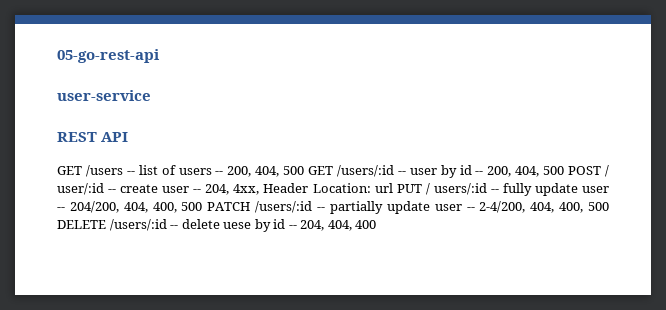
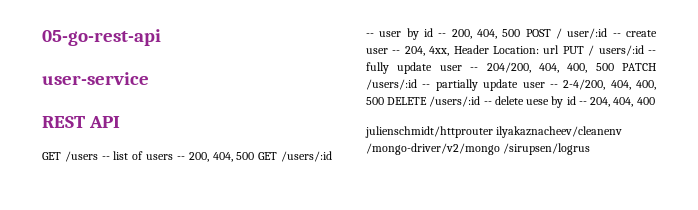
(377, 224) none -> [365,126,623,138] [366,143,591,155] // julienschmidt/httprouter ilyakaznacheev/cleanenv /mongo-driver/v2/mongo /sirupsen/logrus

